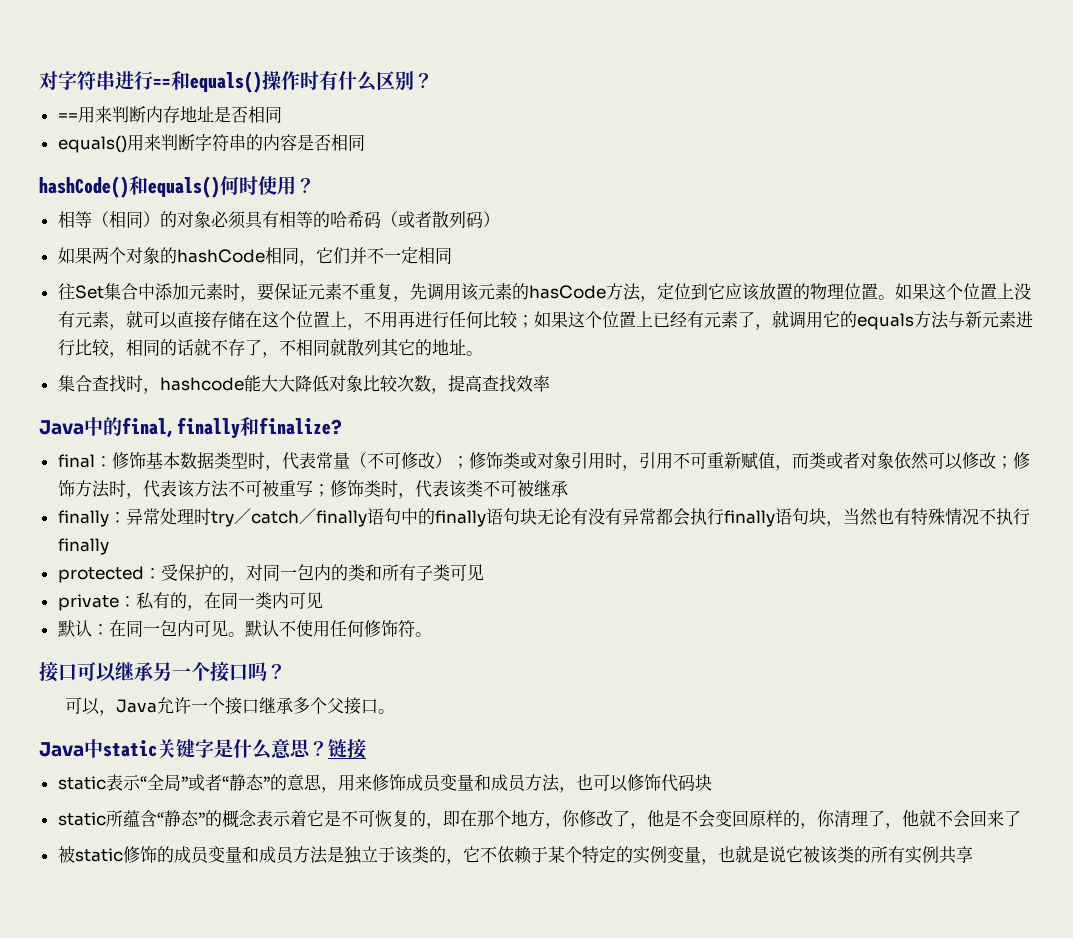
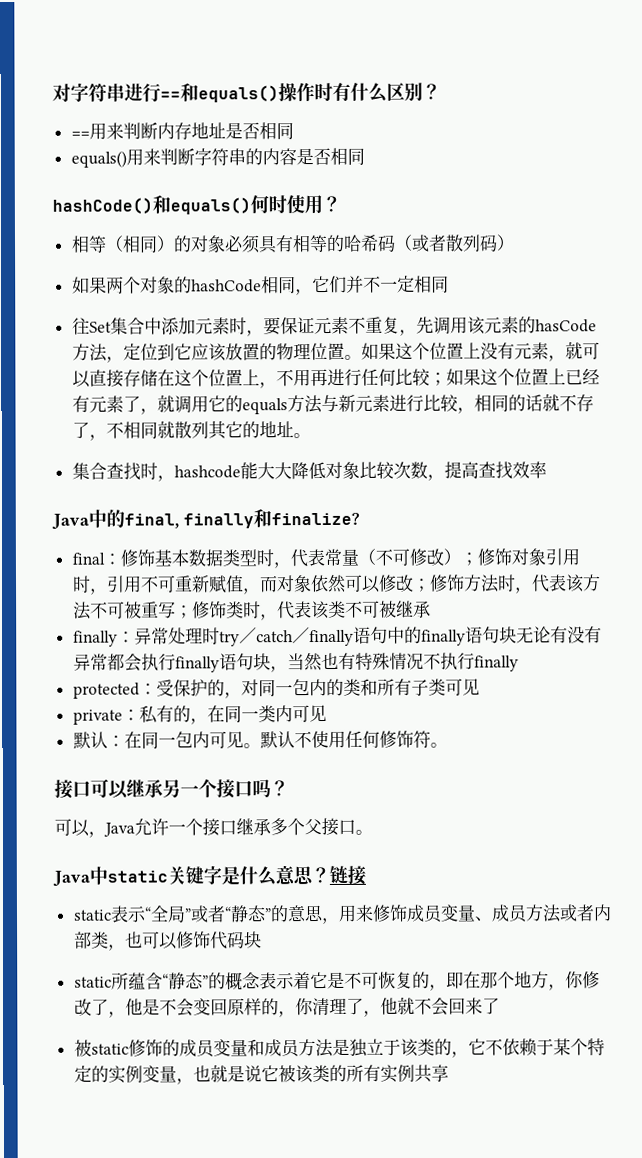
[502,452,537,469] 类或 -> (512, 557) none
[808,452,860,469] 类或者 -> (278, 584) none
[473,774,560,792] 和成员方法 -> [474,904,612,923] [73,931,109,949] 、成员方法或者内部类

